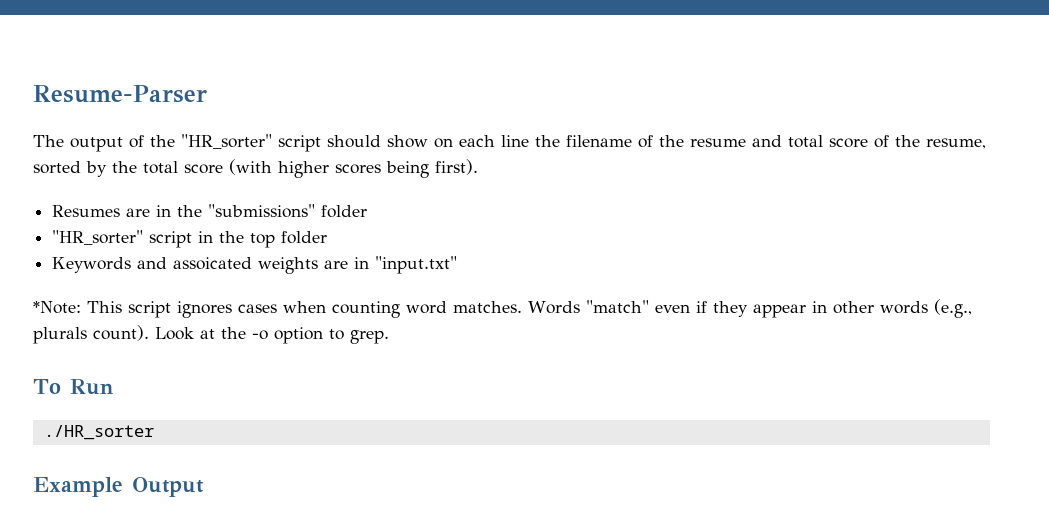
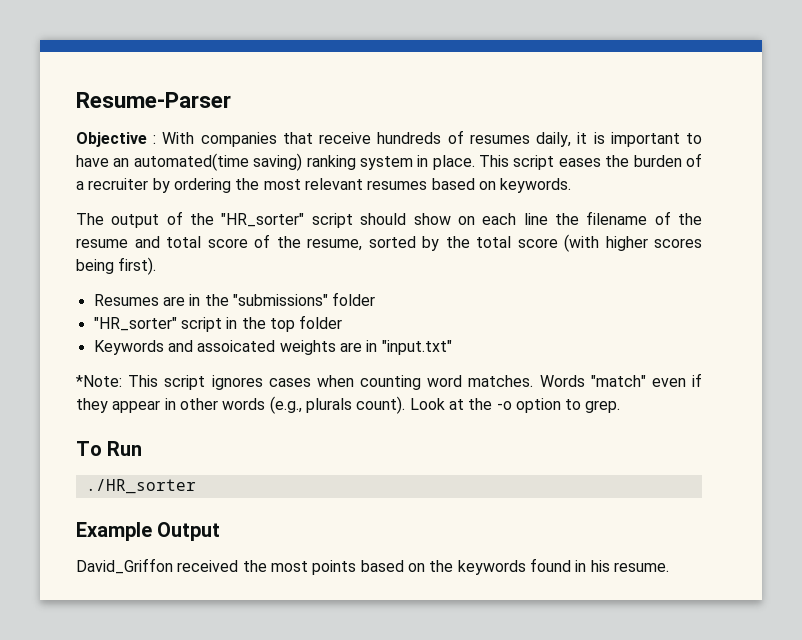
(207, 94) none -> [76,130,703,147] [76,153,703,171] [76,178,572,193] // Objective : With companies that receive hundreds of resumes daily, it is important to have an automated(time saving) ranking system in place. This script eases the burden of a recruiter by ordering the most relevant resumes based on keywords.
(204, 487) none -> [76,558,669,575] // David_Griffon received the most points based on the keywords found in his resume.

